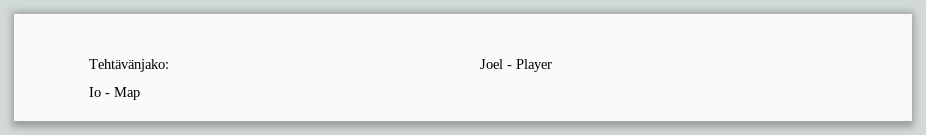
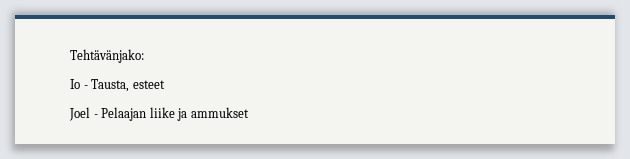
[114,87,140,100] Map -> [91,79,165,92] Tausta, esteet
[516,59,552,72] Player -> [101,107,249,121] Pelaajan liike ja ammukset

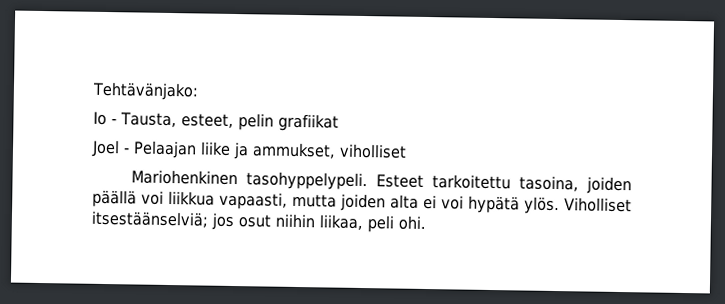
[132,80,165,89] esteet -> [180,113,339,132] esteet, pelin grafiikat
[190,107,249,118] ammukset -> [252,142,407,159] [130,169,632,195] [92,189,632,215] [91,210,427,233] ammukset, viholliset // Mariohenkinen tasohyppelypeli. Esteet tarkoitettu tasoina, joiden päällä voi liikkua vapaasti, mutta joiden alta ei voi hypätä ylös. Viholliset itsestäänselviä; jos osut niihin liikaa, peli ohi.

